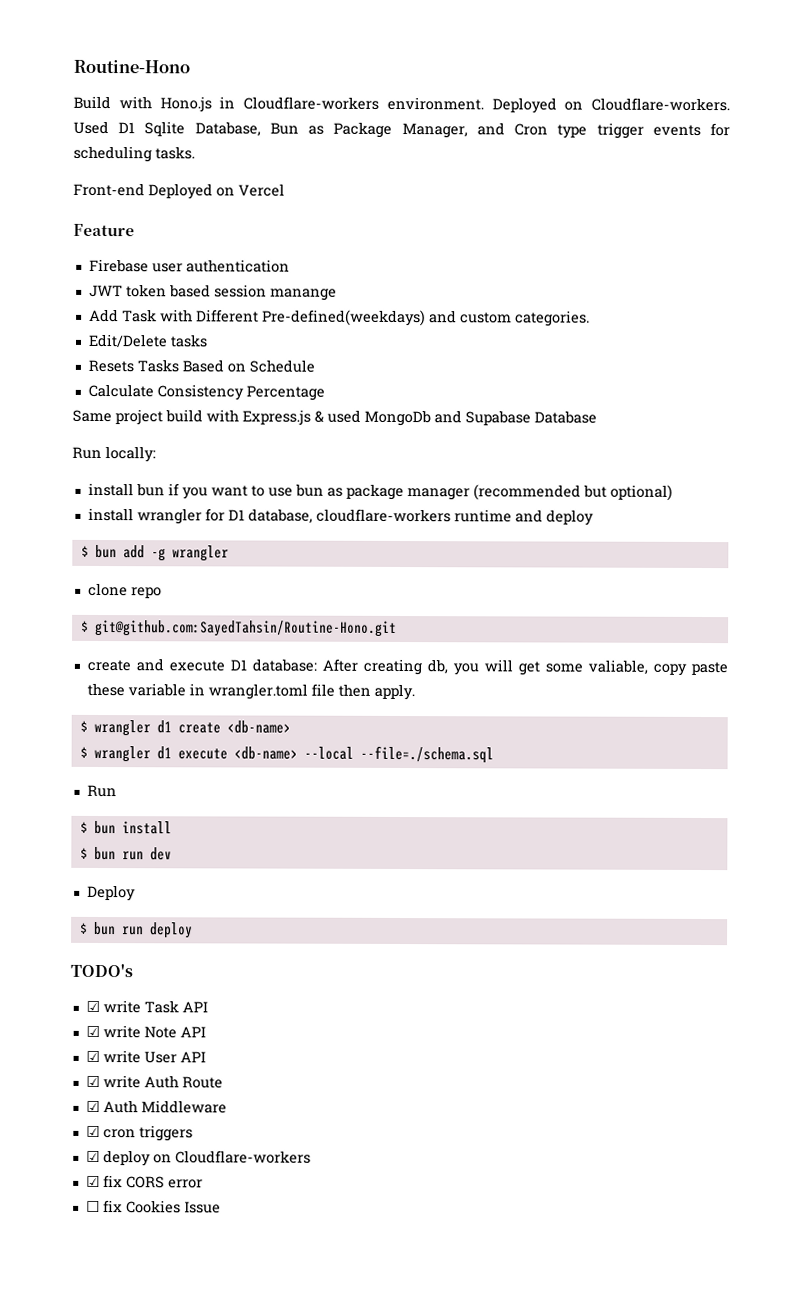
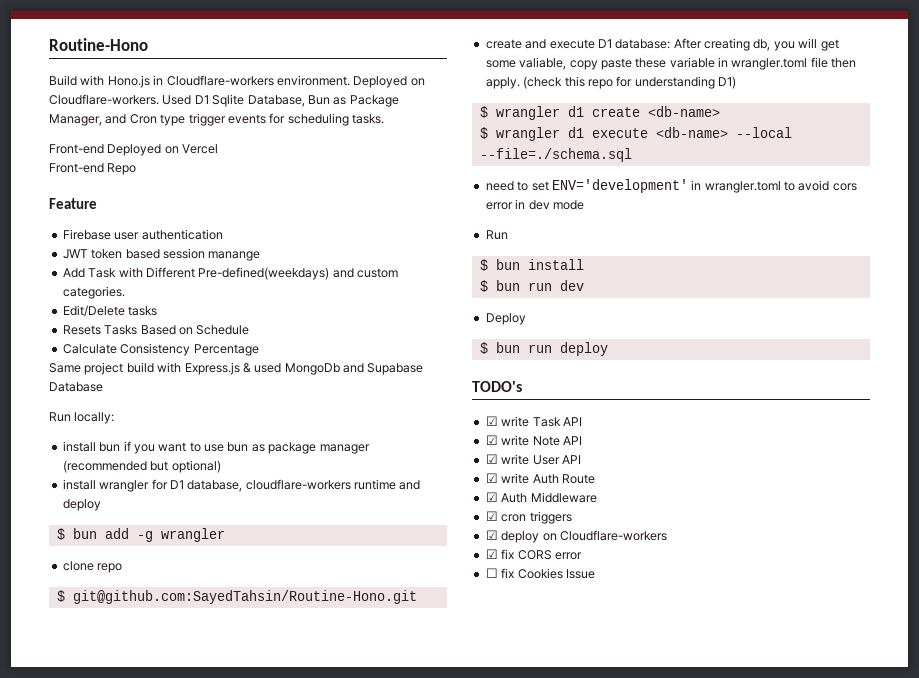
(285, 190) none -> [49,163,137,175] // Front-end Repo
(415, 692) none -> [523,76,736,89] (check this repo for understanding D1)
(494, 754) none -> [485,179,857,193] [485,199,584,210] // need to set ENV='development' in wrangler.toml to avoid cors error in dev mode

